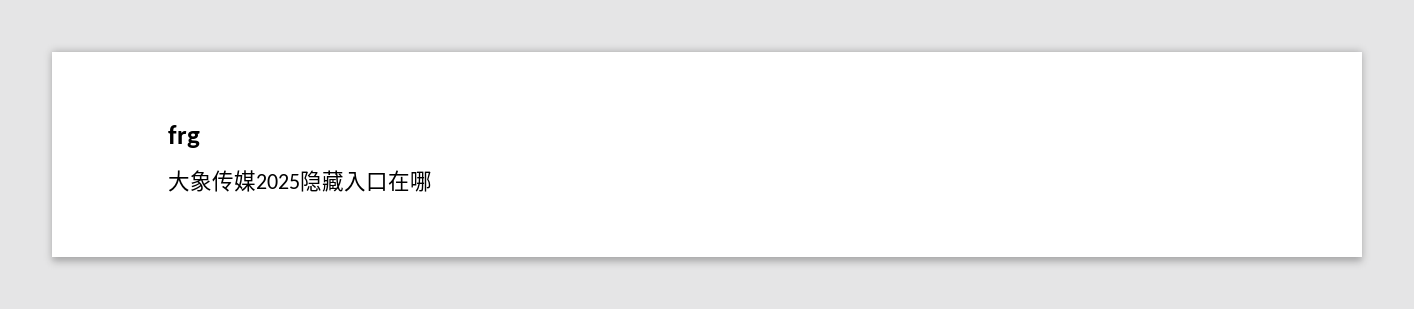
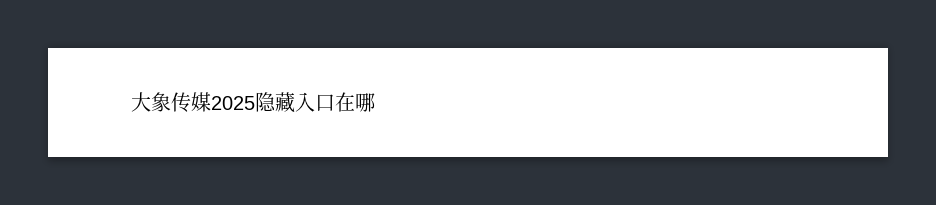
[168,125,200,148] frg // -> (131, 102) none

